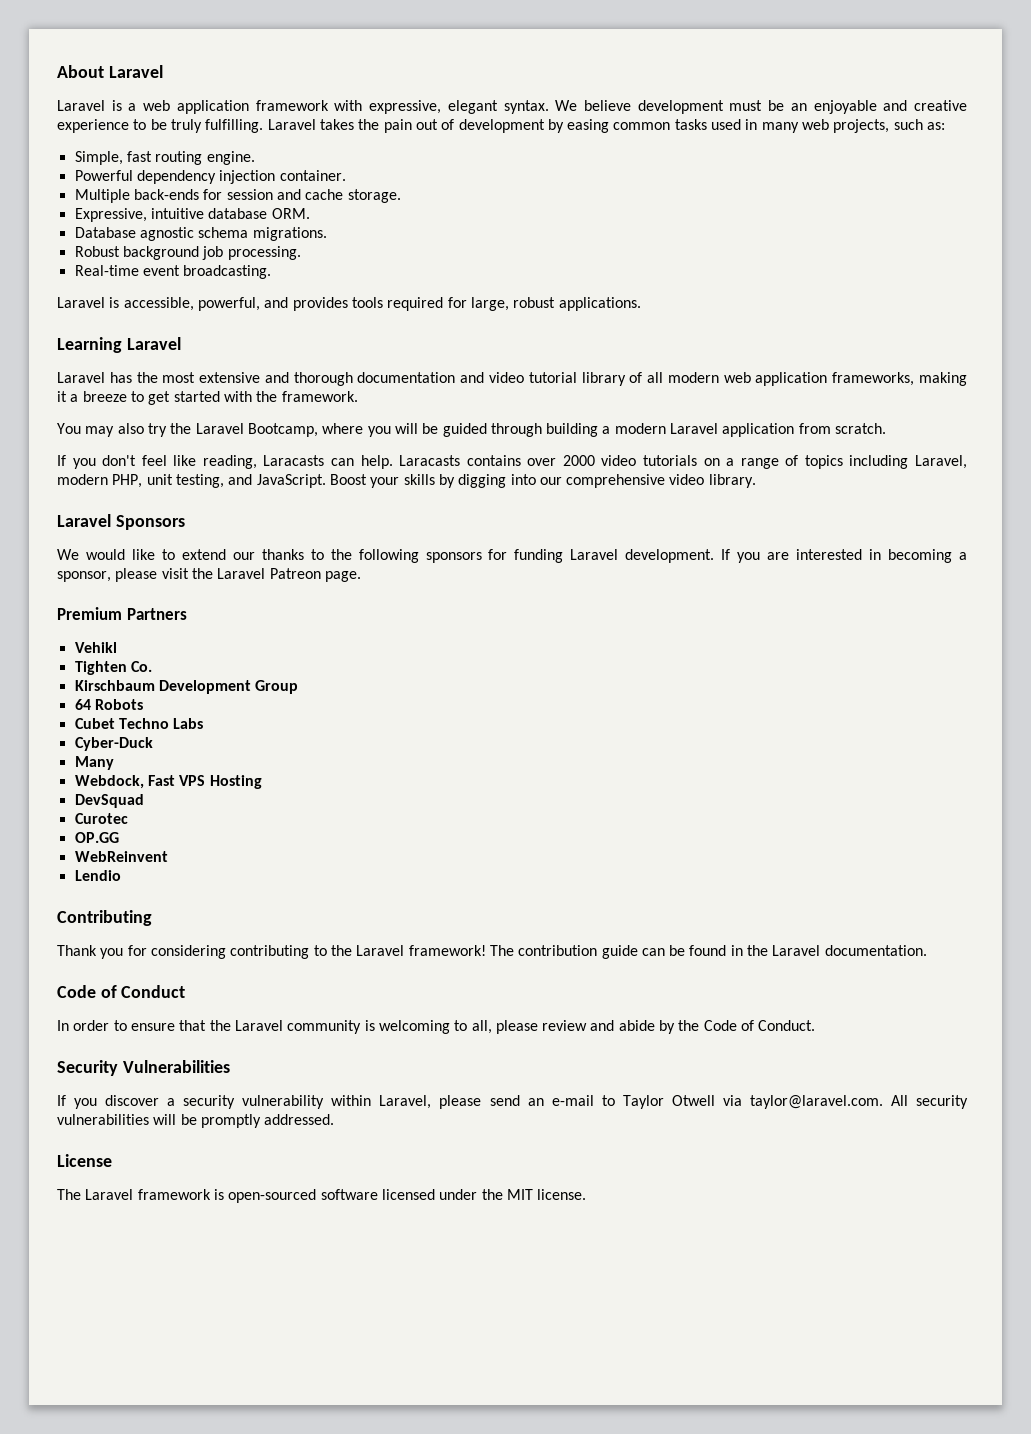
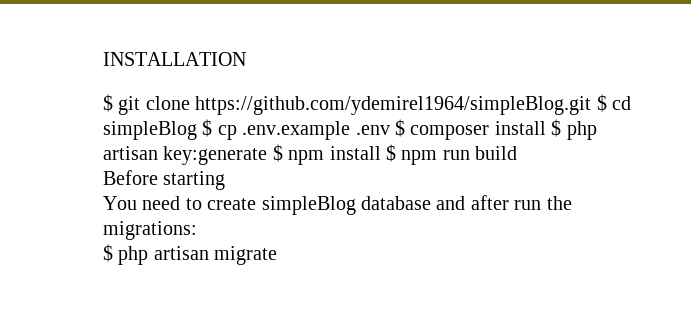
[57,65,163,78] [57,100,967,114] [57,119,946,133] [74,151,255,165] [74,170,346,184] [74,189,401,203] [74,208,310,222] [74,227,327,241] [74,246,301,260] [74,265,272,279] [57,297,641,311] [57,337,181,353] [57,372,968,386] [57,391,358,405] [57,423,887,437] [57,455,967,469] [57,474,756,488] [57,514,185,530] [57,549,968,563] [57,568,361,582] [57,607,187,620] [74,642,117,653] [74,661,152,675] [74,680,299,694] [74,699,143,710] [74,718,204,729] [74,737,153,751] [74,756,114,770] [74,775,262,789] [74,794,144,808] [74,813,128,824] [74,832,119,843] [74,851,168,862] [74,870,121,881] [57,910,152,926] [57,945,927,959] [57,985,186,998] [57,1020,816,1034] [57,1060,230,1076] [57,1095,968,1109] [57,1114,335,1128] [57,1154,112,1167] [57,1189,587,1203] About Laravel // Laravel is a web application framework with expressive, elegant syntax. We believe development must be an enjoyable and creative experience to be truly fulfilling. Laravel takes the pain out of development by easing common tasks used in many web projects, such as: // Simple, fast routing engine. // Powerful dependency injection container. // Multiple back-ends for session and cache storage. // Expressive, intuitive database ORM. // Database agnostic schema migrations. // Robust background job processing. // Real-time event broadcasting. // Laravel is accessible, powerful, and provides tools required for large, robust applications. // Learning Laravel // Laravel has the most extensive and thorough documentation and video tutorial library of all modern web application frameworks, making it a breeze to get started with the framework. // You may also try the Laravel Bootcamp, where you will be guided through building a modern Laravel application from scratch. // If you don't feel like reading, Laracasts can help. Laracasts contains over 2000 video tutorials on a range of topics including Laravel, modern PHP, unit testing, and JavaScript. Boost your skills by digging into our comprehensive video library. // Laravel Sponsors // We would like to extend our thanks to the following sponsors for funding Laravel development. If you are interested in becoming a sponsor, please visit the Laravel Patreon page. // Premium Partners // Vehikl // Tighten Co. // Kirschbaum Development Group // 64 Robots // Cubet Techno Labs // Cyber-Duck // Many // Webdock, Fast VPS Hosting // DevSquad // Curotec // OP.GG // WebReinvent // Lendio // Contributing // Thank you for considering contributing to the Laravel framework! The contribution guide can be found in the Laravel documentation. // Code of Conduct // In order to ensure that the Laravel community is welcoming to all, please review and abide by the Code of Conduct. // Security Vulnerabilities // If you discover a security vulnerability within Laravel, please send an e-mail to Taylor Otwell via taylor@laravel.com. All security vulnerabilities will be promptly addressed. // License // The Laravel framework is open-sourced software licensed under the MIT license. -> [103,52,246,66] [103,94,631,115] [103,119,597,140] [103,144,518,165] [103,170,226,190] [103,195,572,215] [103,221,197,240] [103,244,278,265] INSTALLATION // $ git clone https://github.com/ydemirel1964/simpleBlog.git $ cd simpleBlog $ cp .env.example .env $ composer install $ php artisan key:generate $ npm install $ npm run build // Before starting // You need to create simpleBlog database and after run the migrations: // $ php artisan migrate

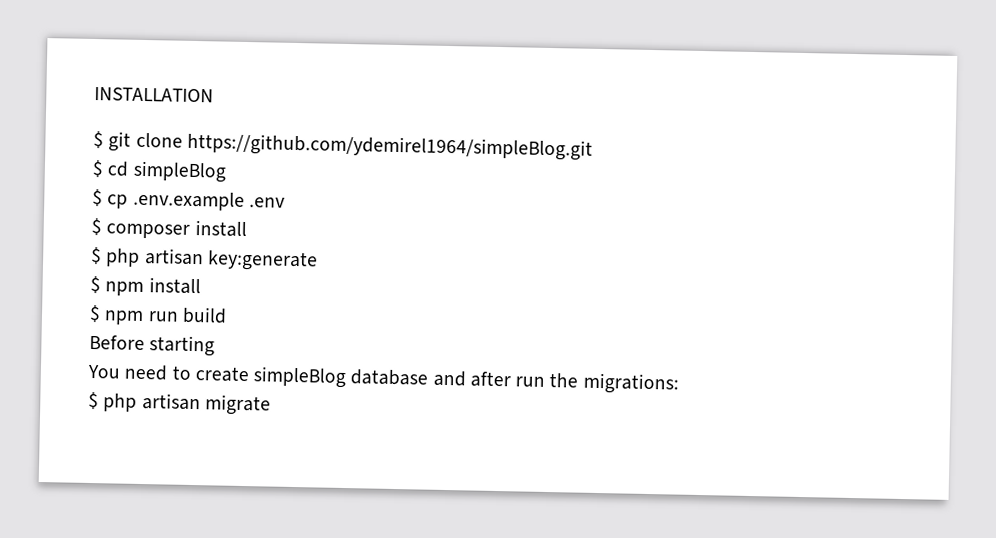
(592, 105) none -> (593, 146) //
(197, 130) none -> (227, 171) //
(390, 130) none -> (285, 202) //
(546, 128) none -> (247, 229) //
(268, 155) none -> (318, 261) //
(381, 153) none -> (201, 286) //

